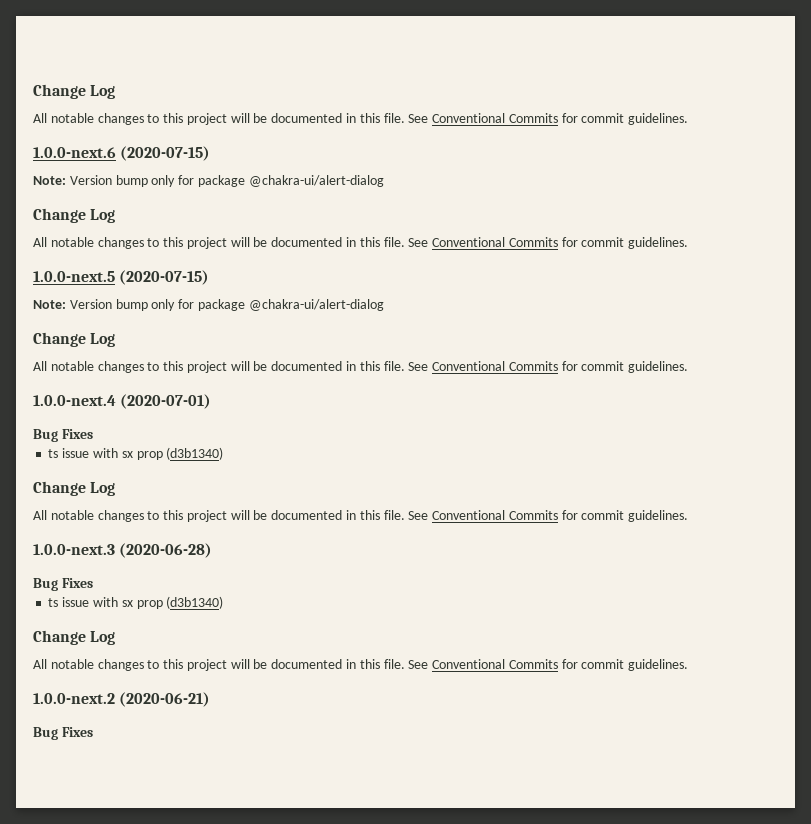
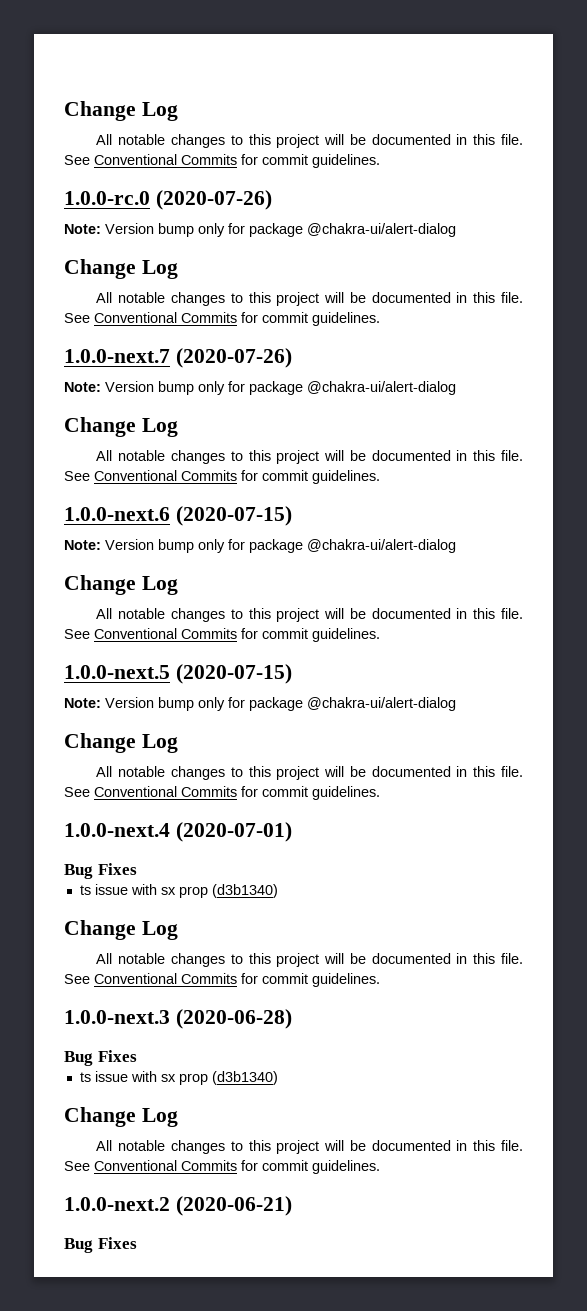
(689, 119) none -> [64,190,272,210] [64,223,456,237] [64,259,178,279] [96,292,524,306] [64,312,380,326] [64,348,292,368] [64,381,456,395] [64,417,178,437] [96,450,524,464] [64,470,380,484] // 1.0.0-rc.0 (2020-07-26) // Note: Version bump only for package @chakra-ui/alert-dialog // Change Log // All notable changes to this project will be documented in this file. See Conventional Commits for commit guidelines. // 1.0.0-next.7 (2020-07-26) // Note: Version bump only for package @chakra-ui/alert-dialog // Change Log // All notable changes to this project will be documented in this file. See Conventional Commits for commit guidelines.

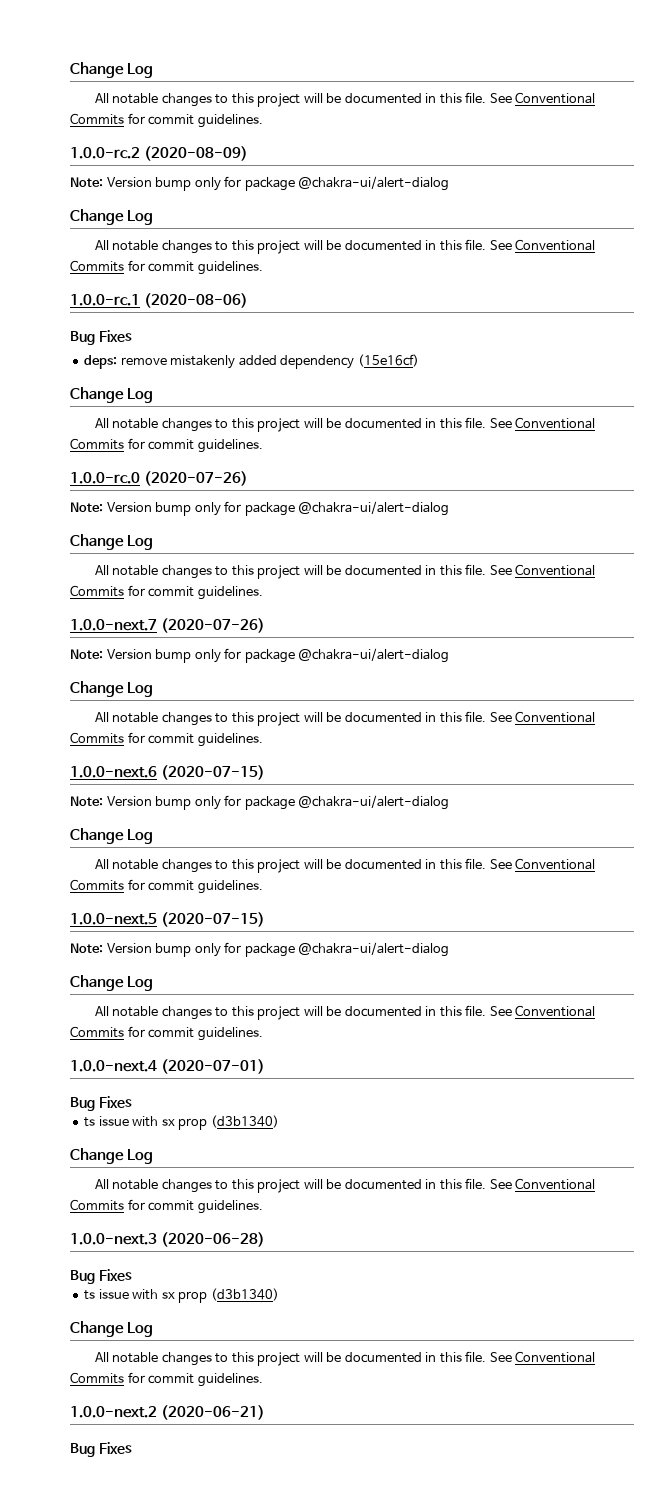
(380, 161) none -> [70,146,249,161] [70,176,450,191] [70,209,154,225] [94,239,596,254] [70,260,263,275] [70,293,249,308] [70,330,132,345] [84,354,419,369] [70,387,154,403] [94,417,596,432] [70,438,263,453] // 1.0.0-rc.2 (2020-08-09) // Note: Version bump only for package @chakra-ui/alert-dialog // Change Log // All notable changes to this project will be documented in this file. See Conventional Commits for commit guidelines. // 1.0.0-rc.1 (2020-08-06) // Bug Fixes // deps: remove mistakenly added dependency (15e16cf) // Change Log // All notable changes to this project will be documented in this file. See Conventional Commits for commit guidelines.

